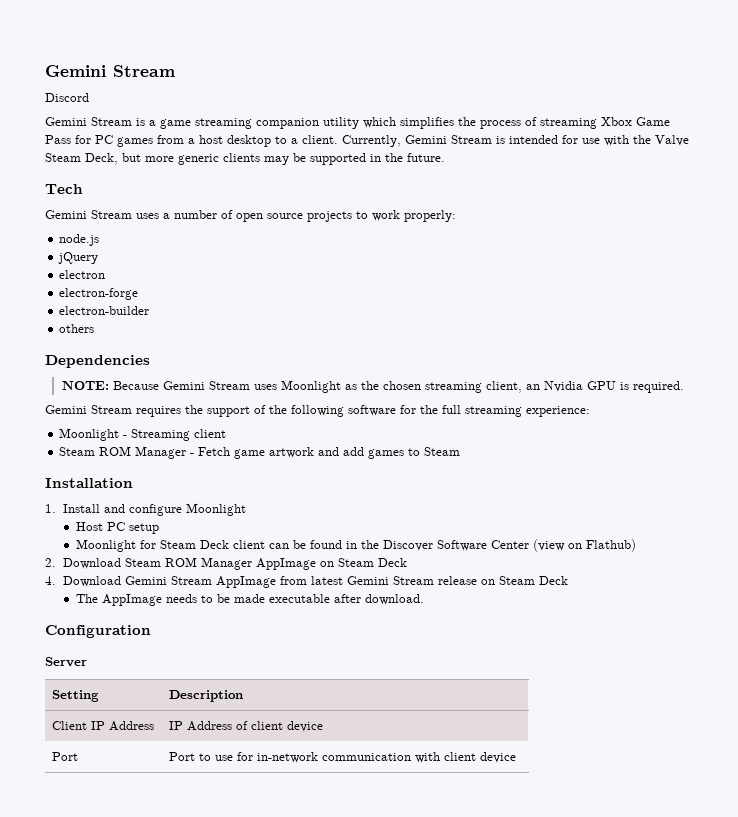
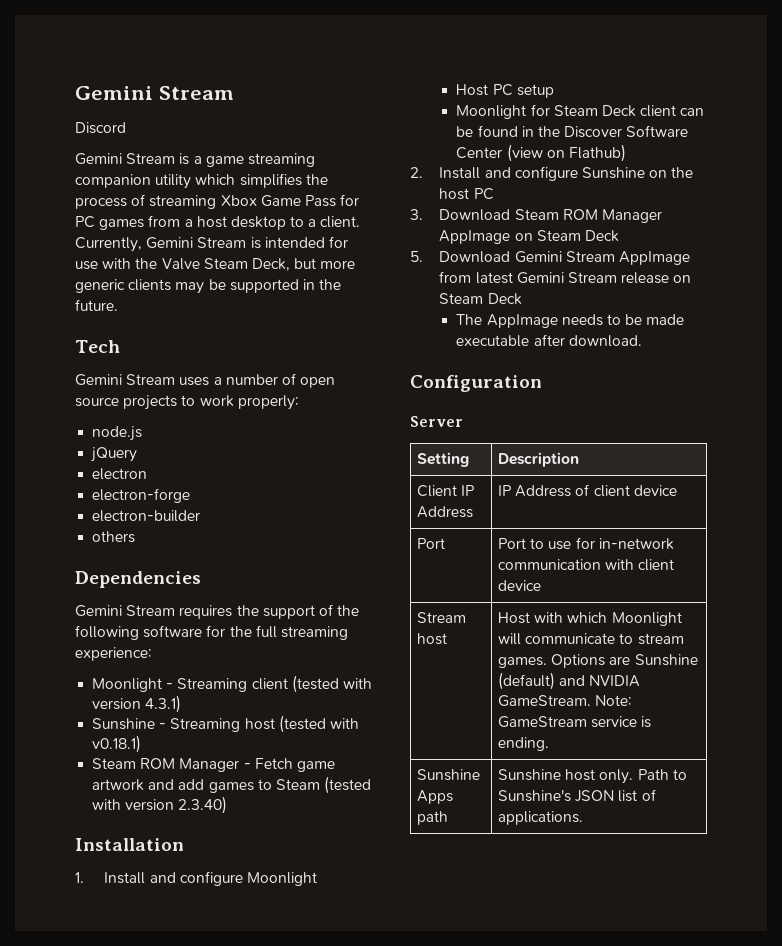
[61,380,684,393] // NOTE: Because Gemini Stream uses Moonlight as the chosen streaming client, an Nvidia GPU is required. -> (201, 579) none
(227, 433) none -> [291,675,372,693] [92,695,182,713] [92,715,359,733] [92,735,142,753] (tested with version 4.3.1) // Sunshine - Streaming host (tested with v0.18.1)
(461, 451) none -> [324,776,372,794] [92,796,228,814] (tested with version 2.3.40)
(56, 562) none -> [439,166,694,181] [439,188,494,200] [410,209,423,220] Install and configure Sunshine on the host PC // 3.
[45,576,56,585] 4. -> [410,251,423,262] 5.
(516, 757) none -> [417,612,467,623] [417,633,448,645] [498,612,682,626] [498,633,684,645] [498,654,698,668] [498,672,641,690] [498,695,633,707] [498,716,652,728] [498,737,550,751] [417,769,481,781] [417,790,454,804] [417,811,449,825] [498,769,687,784] [498,789,656,802] [498,811,584,825] // Stream host | Host with which Moonlight will communicate to stream games. Options are Sunshine (default) and NVIDIA GameStream. Note: GameStream service is ending. // Sunshine Apps path | Sunshine host only. Path to Sunshine's JSON list of applications.

